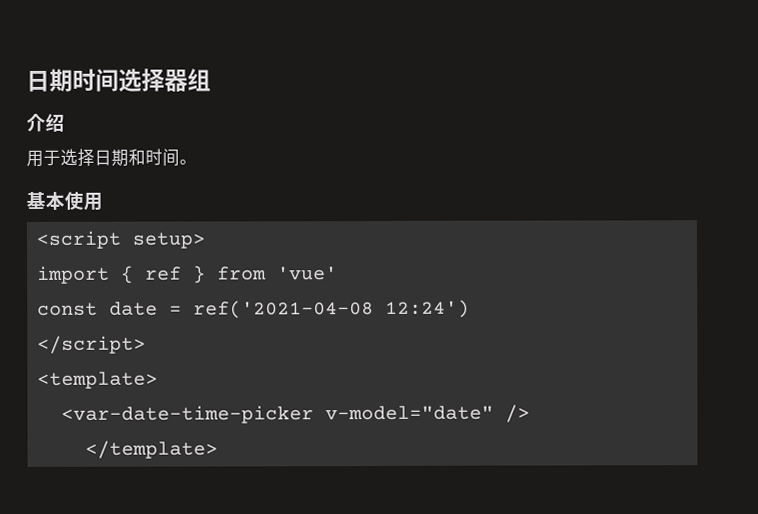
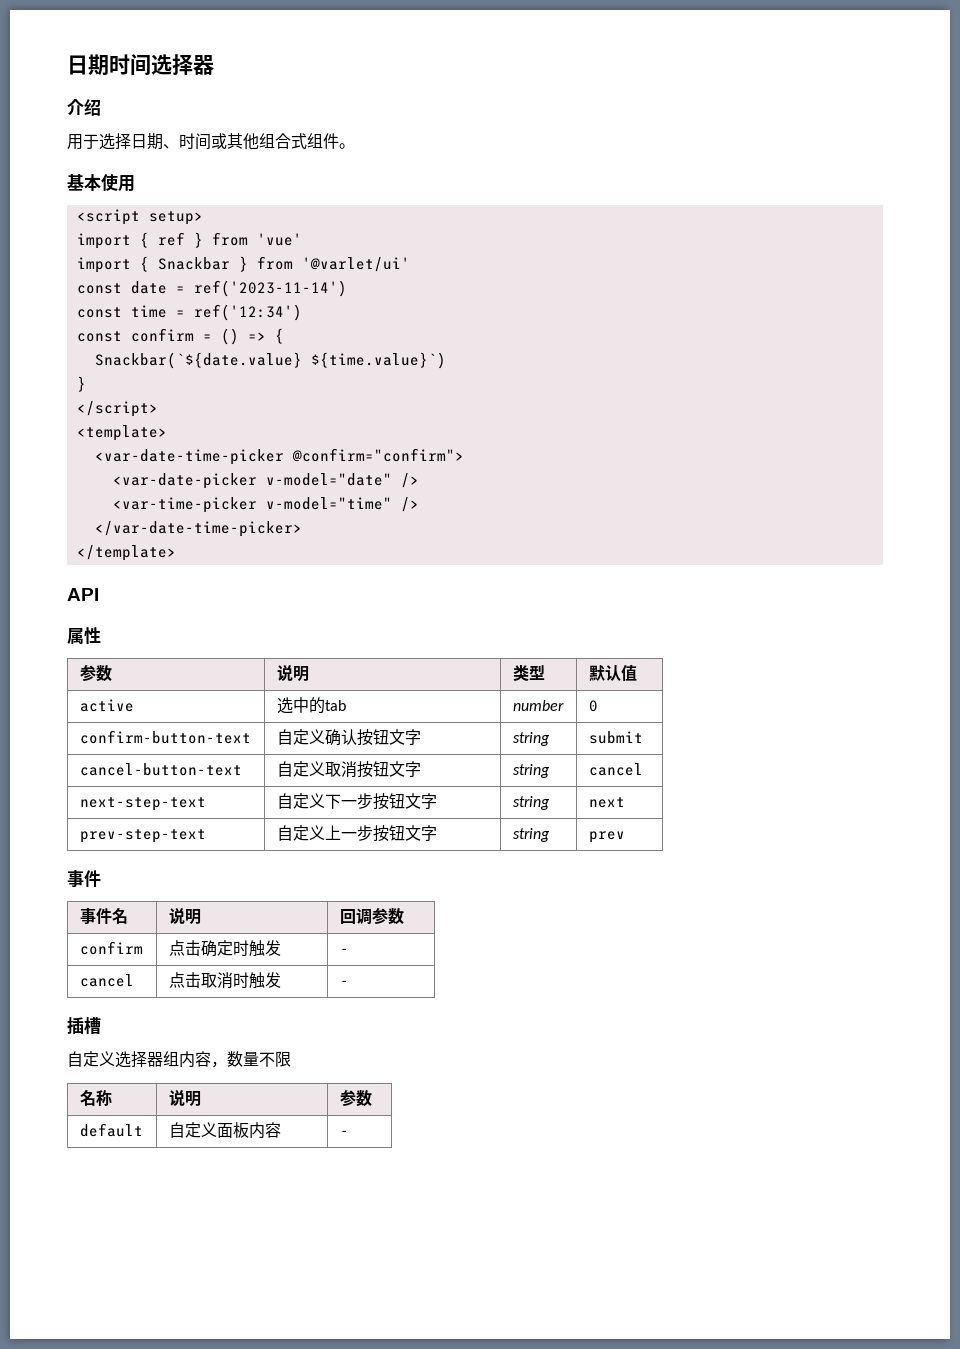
[187,68,211,92] 组 -> (214, 65) none
[128,148,180,167] 和时间 -> [163,133,339,150] 、时间或其他组合式组件
[36,299,470,319] const date = ref('2021-04-08 12:24') -> [76,256,410,273] [76,280,347,297] [76,304,302,321] [76,328,284,345] [94,352,446,369] [76,376,86,392] import { Snackbar } from '@varlet/ui' // const date = ref('2023-11-14') // const time = ref('12:34') // const confirm = () => { // Snackbar(`${date.value} ${time.value}`) // }
(314, 414) none -> [291,448,464,462] [112,473,257,489] @confirm="confirm"> // <var-date-picker
[84,440,218,459] </template> -> [112,497,419,513] [94,521,302,537] [76,545,176,561] [67,588,99,601] [67,627,101,644] [79,665,112,682] [276,665,309,682] [512,665,545,681] [588,665,637,681] [79,699,134,712] [276,697,346,714] [512,700,564,711] [588,700,598,712] [79,730,251,744] [276,729,421,746] [512,732,550,746] [588,731,643,744] [79,763,242,776] [276,761,421,778] [512,764,550,778] [588,763,643,776] [79,797,206,811] [276,793,437,810] [512,796,550,810] [588,797,625,808] [79,829,206,843] [276,825,437,842] [512,828,550,842] [588,831,625,843] [67,870,101,887] [79,907,128,924] [168,908,201,925] [339,908,404,925] [79,941,143,955] [168,940,281,957] [339,948,349,954] [79,974,134,987] [168,972,281,989] [339,980,349,986] [67,1017,101,1034] [67,1051,291,1068] [79,1090,112,1106] [168,1090,201,1107] [339,1090,372,1107] [79,1123,143,1137] [168,1122,281,1139] [339,1130,349,1136] <var-time-picker v-model="time" /> // </var-date-time-picker> // </template> // API // 属性 // 参数 | 说明 | 类型 | 默认值 // active | 选中的tab | number | 0 // confirm-button-text | 自定义确认按钮文字 | string | submit // cancel-button-text | 自定义取消按钮文字 | string | cancel // next-step-text | 自定义下一步按钮文字 | string | next // prev-step-text | 自定义上一步按钮文字 | string | prev // 事件 // 事件名 | 说明 | 回调参数 // confirm | 点击确定时触发 | - // cancel | 点击取消时触发 | - // 插槽 // 自定义选择器组内容，数量不限 // 名称 | 说明 | 参数 // default | 自定义面板内容 | -

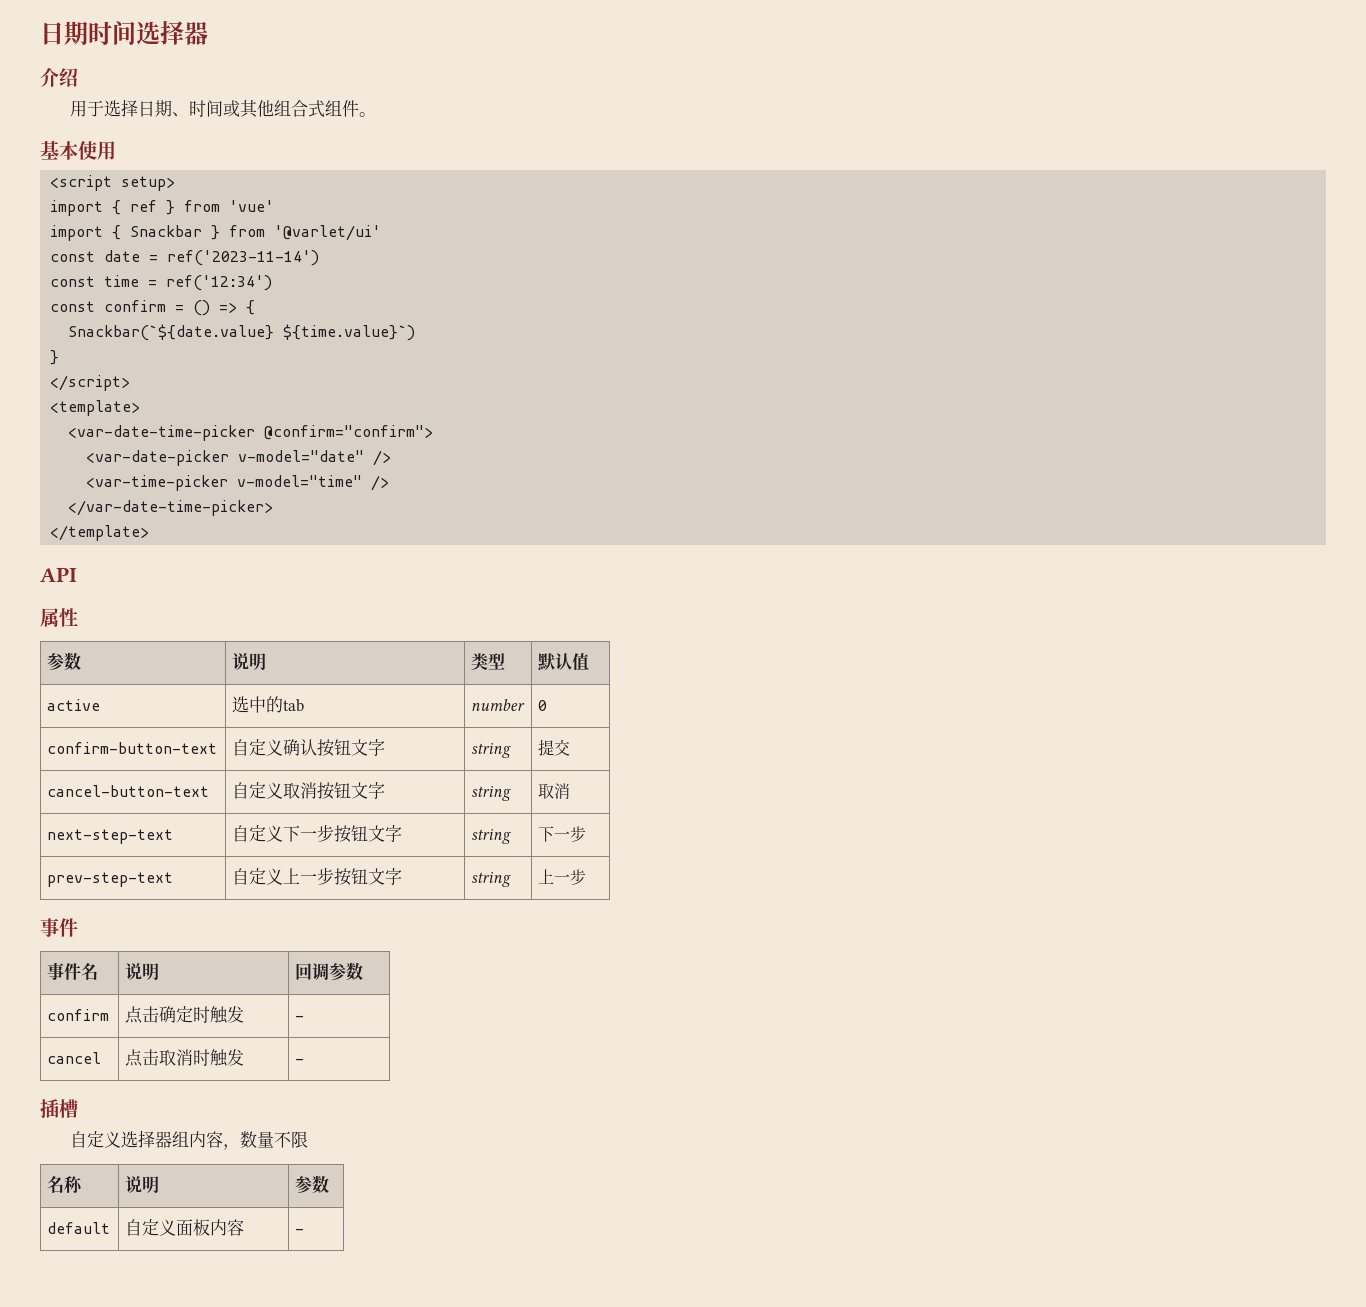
[588,731,643,744] submit -> [538,739,571,756] 提交
[588,763,643,776] cancel -> [538,783,571,799] 取消
[588,797,625,808] next -> [538,826,587,842] 下一步
[588,831,625,843] prev -> [538,869,587,885] 上一步

